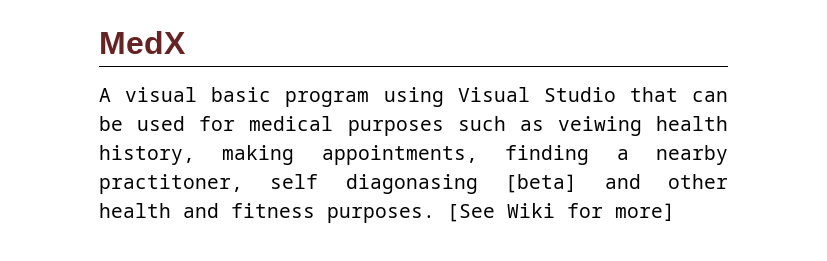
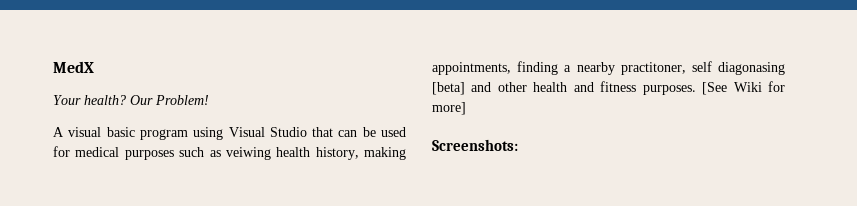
(186, 42) none -> [53,95,209,105] // Your health? Our Problem!
(675, 212) none -> [432,139,518,151] // Screenshots:

